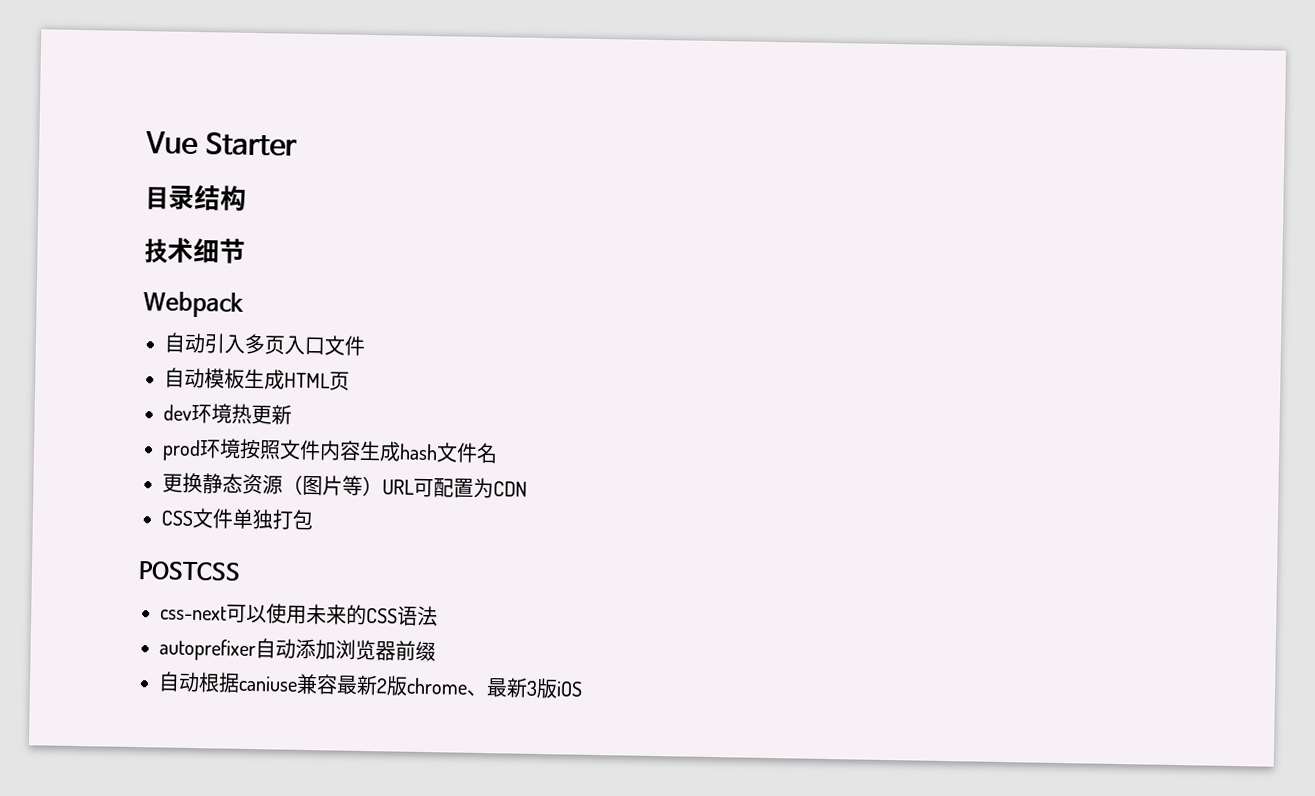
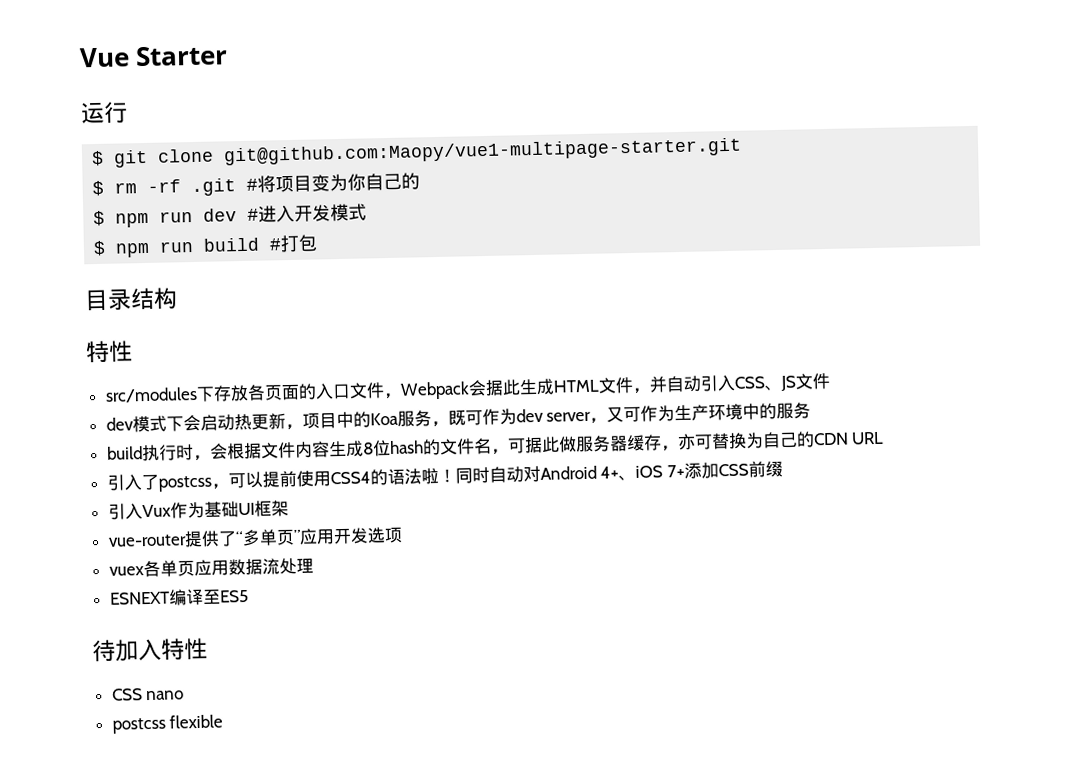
[145,184,247,211] [144,237,246,264] [143,291,244,318] [164,332,366,356] [164,367,350,391] [163,403,292,425] [162,438,498,464] [162,472,528,499] [161,507,314,531] [138,561,241,581] [160,603,438,627] [159,638,436,662] [158,671,583,699] 目录结构 // 技术细节 // Webpack // 自动引入多页入口文件 // 自动模板生成HTML页 // dev环境热更新 // prod环境按照文件内容生成hash文件名 // 更换静态资源（图片等）URL可配置为CDN // CSS文件单独打包 // POSTCSS // css-next可以使用未来的CSS语法 // autoprefixer自动添加浏览器前缀 // 自动根据caniuse兼容最新2版chrome、最新3版iOS -> [80,101,128,124] [91,137,743,168] [92,172,421,197] [93,203,368,228] [93,234,319,258] [84,287,178,312] [85,340,133,364] [104,372,831,403] [105,402,812,433] [106,431,885,462] [106,460,783,492] [107,500,289,520] [107,526,403,548] [108,557,314,578] [109,588,249,606] [92,637,208,663] [111,688,185,701] [111,714,224,734] 运行 // $ git clone git@github.com:Maopy/vue1-multipage-starter.git // $ rm -rf .git #将项目变为你自己的 // $ npm run dev #进入开发模式 // $ npm run build #打包 // 目录结构 // 特性 // src/modules下存放各页面的入口文件，Webpack会据此生成HTML文件，并自动引入CSS、JS文件 // dev模式下会启动热更新，项目中的Koa服务，既可作为dev server，又可作为生产环境中的服务 // build执行时，会根据文件内容生成8位hash的文件名，可据此做服务器缓存，亦可替换为自己的CDN URL // 引入了postcss，可以提前使用CSS4的语法啦！同时自动对Android 4+、iOS 7+添加CSS前缀 // 引入Vux作为基础UI框架 // vue-router提供了“多单页”应用开发选项 // vuex各单页应用数据流处理 // ESNEXT编译至ES5 // 待加入特性 // CSS nano // postcss flexible

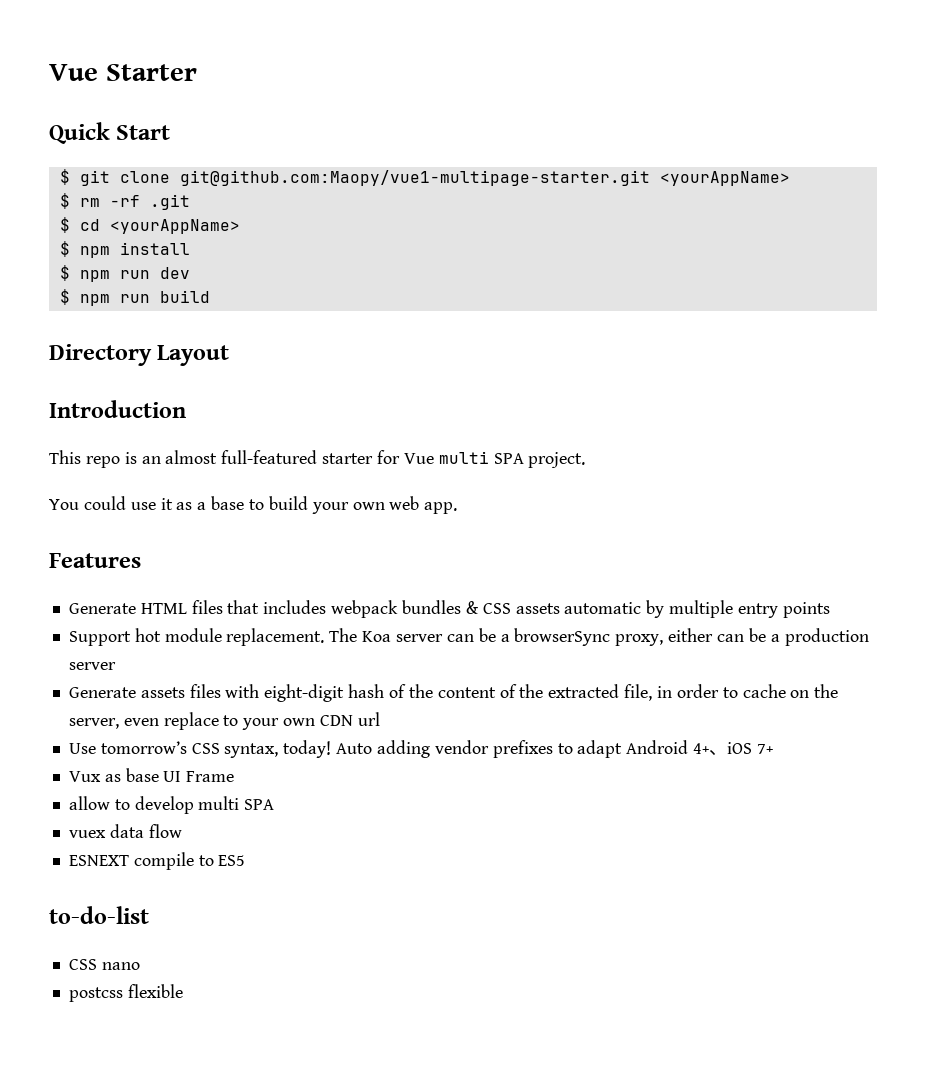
[80,101,128,124] 运行 -> [49,122,171,144] Quick Start
(743, 151) none -> [659,171,790,186] <yourAppName>
[246,172,421,193] #将项目变为你自己的 -> [59,217,240,234] [59,241,190,258] // $ cd <yourAppName> // $ npm install
[247,203,368,223] #进入开发模式 -> (190, 273) none
[269,234,319,253] [84,287,178,312] [85,340,133,364] [104,372,831,403] [105,402,812,433] [106,431,885,462] [106,465,541,492] #打包 // 目录结构 // 特性 // src/modules下存放各页面的入口文件，Webpack会据此生成HTML文件，并自动引入CSS、JS文件 // dev模式下会启动热更新，项目中的Koa服务，既可作为dev server，又可作为生产环境中的服务 // build执行时，会根据文件内容生成8位hash的文件名，可据此做服务器缓存，亦可替换为自己的CDN URL // 引入了postcss，可以提前使用CSS4的语法啦！同时自动对 -> [49,344,230,366] [49,400,186,418] [49,450,586,468] [49,496,458,514] [49,553,141,568] [68,600,830,618] [68,628,869,646] [68,662,116,670] [68,684,839,702] [68,712,380,730] [68,740,623,758] // Directory Layout // Introduction // This repo is an almost full-featured starter for Vue multi SPA project. // You could use it as a base to build your own web app. // Features // Generate HTML files that includes webpack bundles & CSS assets automatic by multiple entry points // Support hot module replacement. The Koa server can be a browserSync proxy, either can be a production server // Generate assets files with eight-digit hash of the content of the extracted file, in order to cache on the server, even replace to your own CDN url // Use tomorrow’s CSS syntax, today! Auto adding vendor prefixes to adapt
[683,460,783,479] [107,500,289,520] [107,526,403,548] [108,557,314,578] 添加CSS前缀 // 引入Vux作为基础UI框架 // vue-router提供了“多单页”应用开发选项 // vuex各单页应用数据流处理 -> [68,768,235,782] [68,796,275,814] [68,824,182,838] // Vux as base UI Frame // allow to develop multi SPA // vuex data flow
[168,588,221,606] 编译至 -> [133,852,214,870] compile to
[92,637,208,663] 待加入特性 -> [49,906,149,924] to-do-list

